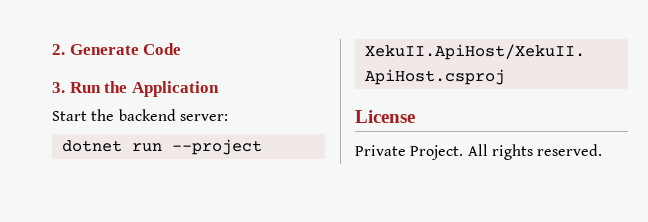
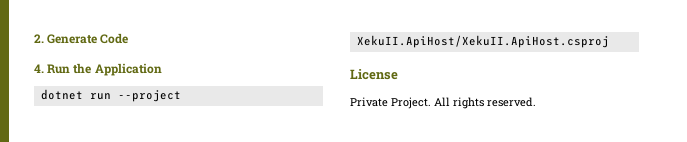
[52,82,65,93] 3. -> [34,64,44,73] 4.
[52,109,228,121] // Start the backend server: -> (162, 69) none

